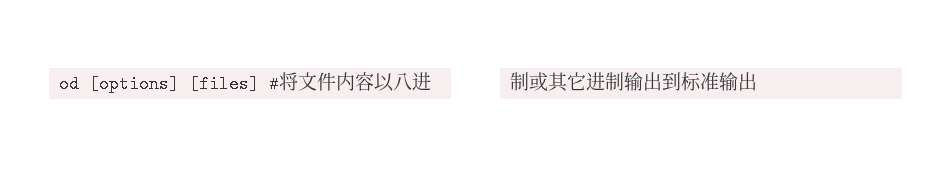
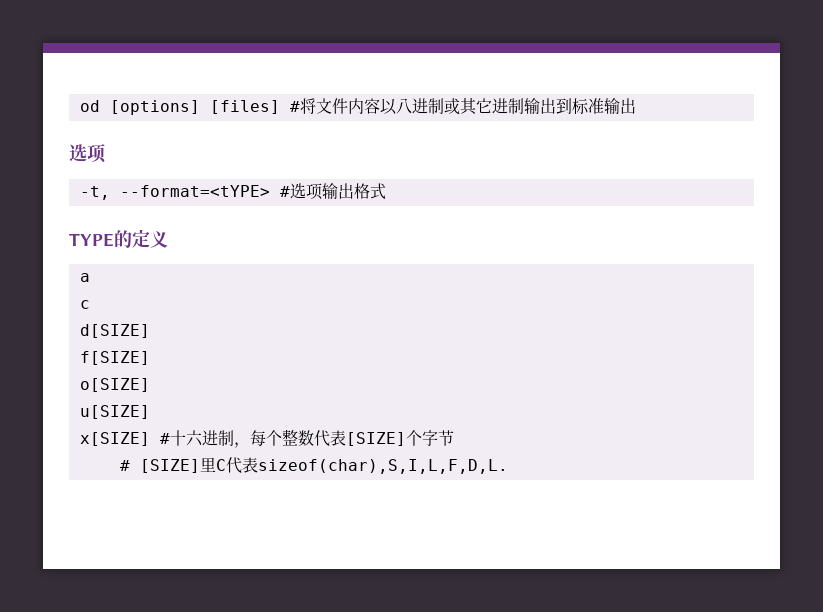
(758, 81) none -> [69,144,106,163] [79,183,386,200] [69,229,168,248] [79,273,90,282] [79,300,90,309] [79,324,150,338] [79,351,150,365] [79,378,150,392] [79,405,150,419] [79,429,454,448] [119,457,508,474] // 选项 // -t, --format=<tYPE> #选项输出格式 // TYPE的定义 // a // c // d[SIZE] // f[SIZE] // o[SIZE] // u[SIZE] // x[SIZE] #十六进制，每个整数代表[SIZE]个字节 // # [SIZE]里C代表sizeof(char),S,I,L,F,D,L.

